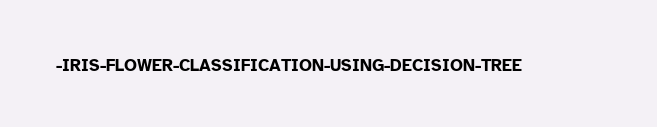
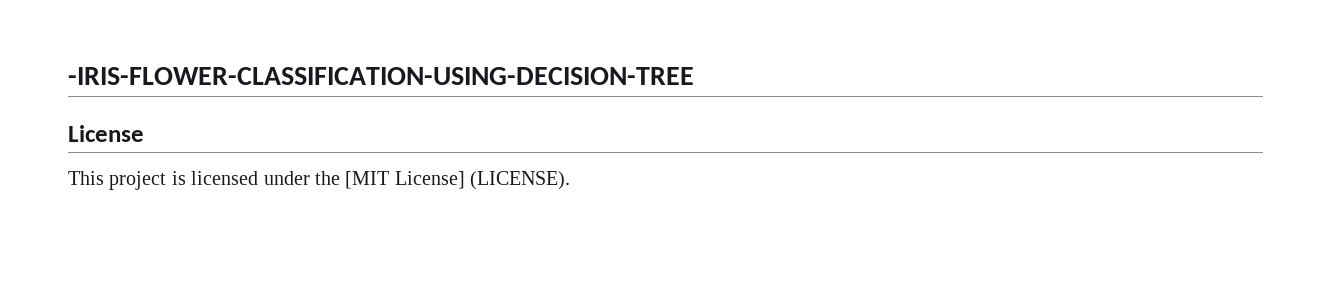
(522, 65) none -> [68,125,144,142] [68,171,571,190] // License // This project is licensed under the [MIT License] (LICENSE).

